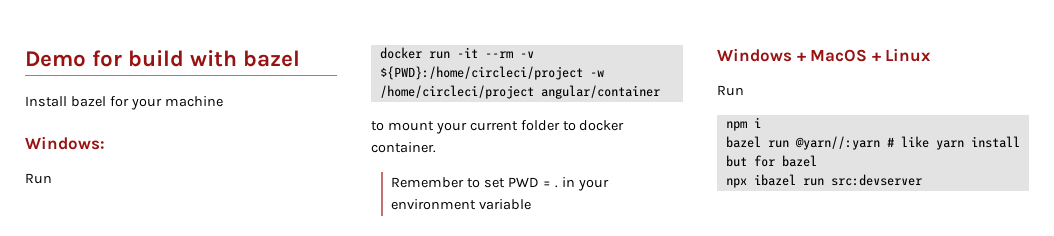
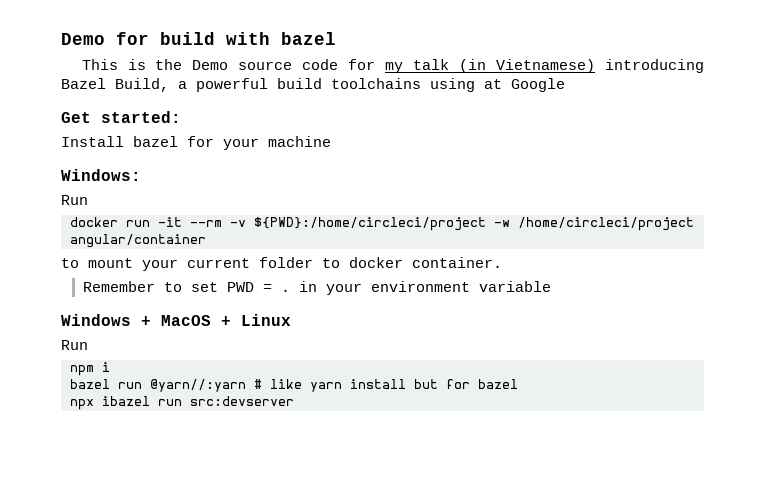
(301, 58) none -> [81,59,704,73] [61,78,565,92] [61,111,181,123] // This is the Demo source code for my talk (in Vietnamese) introducing Bazel Build, a powerful build toolchains using at Google // Get started:

